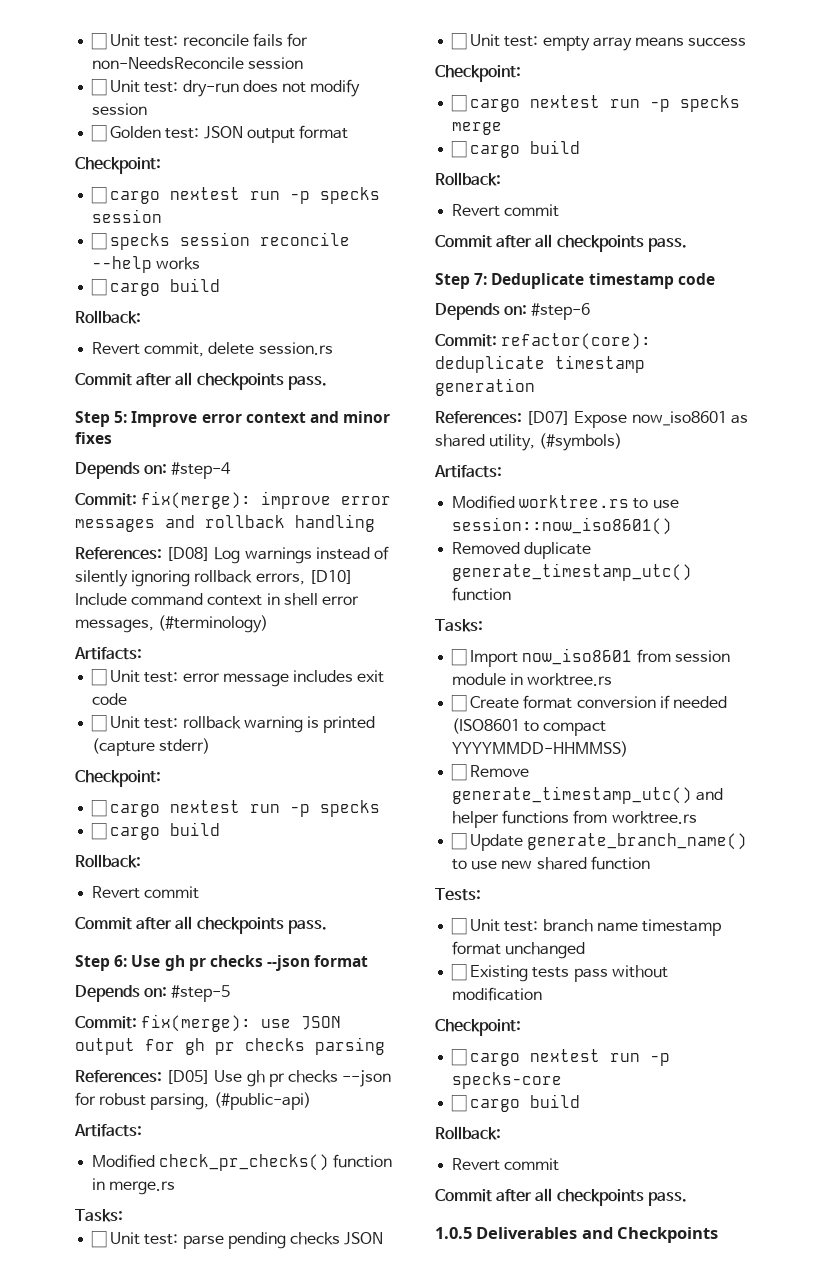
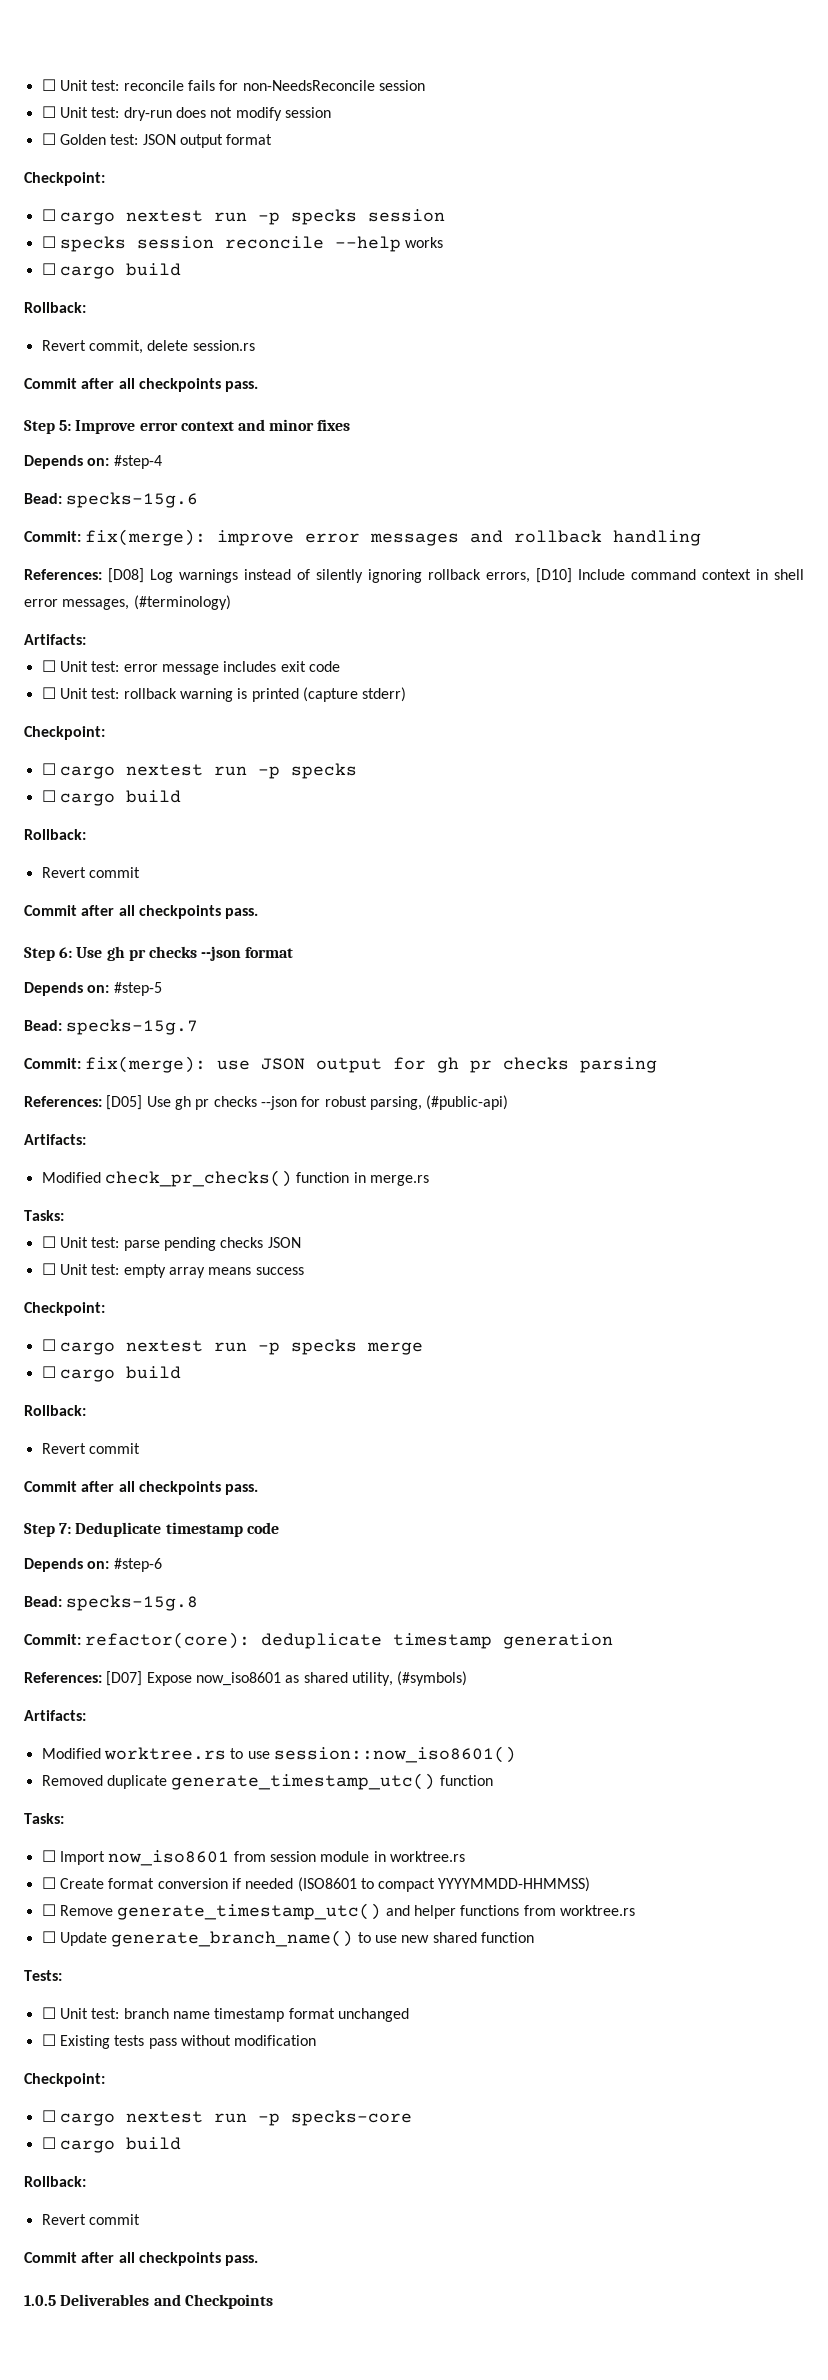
(232, 470) none -> [24,492,199,508] // Bead: specks-15g.6
(231, 993) none -> [24,1019,199,1035] // Bead: specks-15g.7
(591, 311) none -> [24,1595,199,1611] // Bead: specks-15g.8

